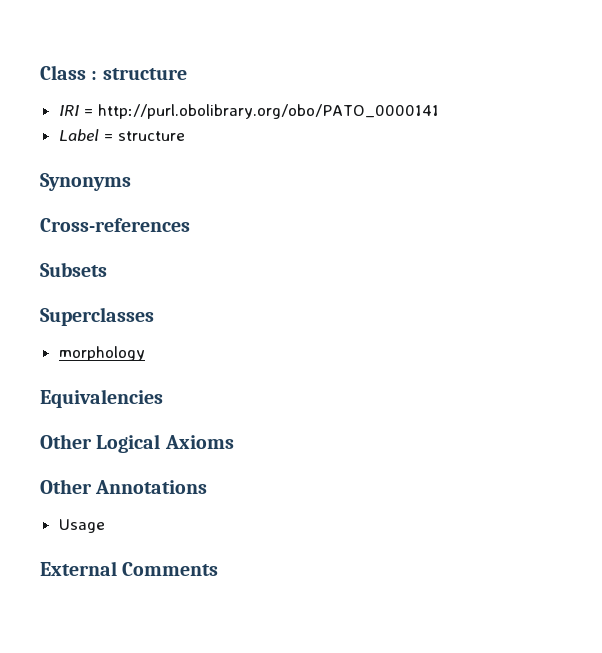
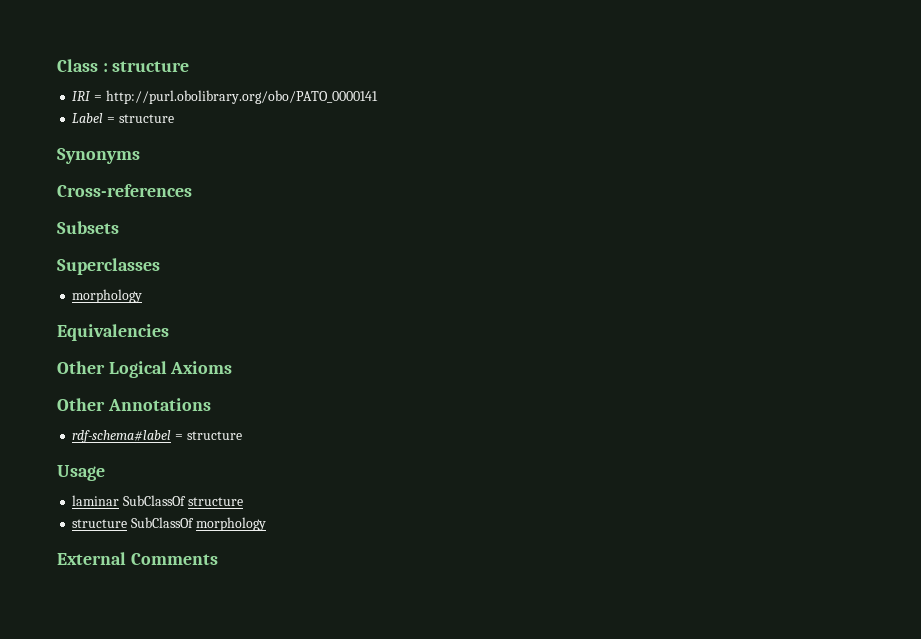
[58,519,105,533] Usage -> [72,430,242,443] [57,465,105,481] [72,495,243,506] [72,517,266,531] rdf-schema#label = structure // Usage // laminar SubClassOf structure // structure SubClassOf morphology

